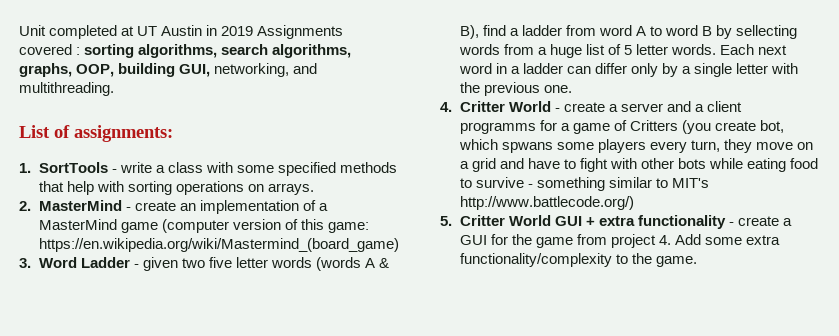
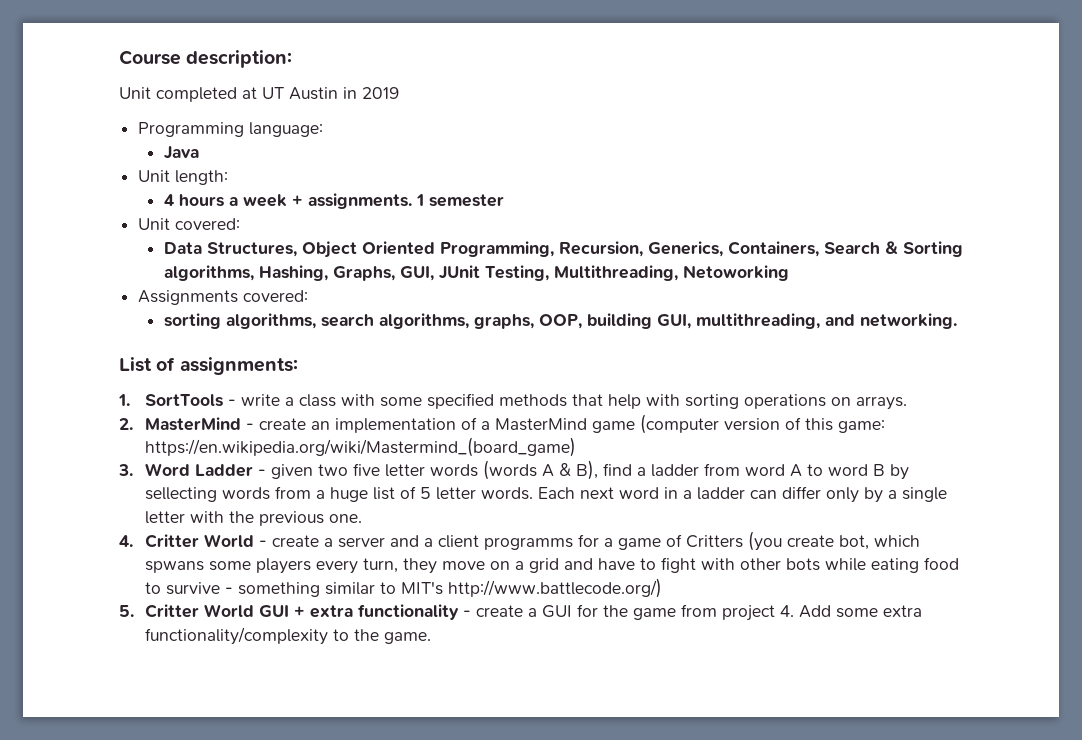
(19, 30) none -> [119,50,293,68] Course description: //
[257,25,344,39] [19,44,81,55] Assignments covered : -> [138,122,324,137] [163,146,199,159] [138,170,229,185] [163,193,504,209] [138,218,241,230] [163,241,963,258] [163,265,789,281] [138,290,309,305] // Programming language: // Java // Unit length: // 4 hours a week + assignments. 1 semester // Unit covered: // Data Structures, Object Oriented Programming, Recursion, Generics, Containers, Search & Sorting algorithms, Hashing, Graphs, GUI, JUnit Testing, Multithreading, Netoworking // Assignments covered: //
[214,63,318,77] [19,82,114,96] networking, and multithreading. -> [695,313,957,329] multithreading, and networking.

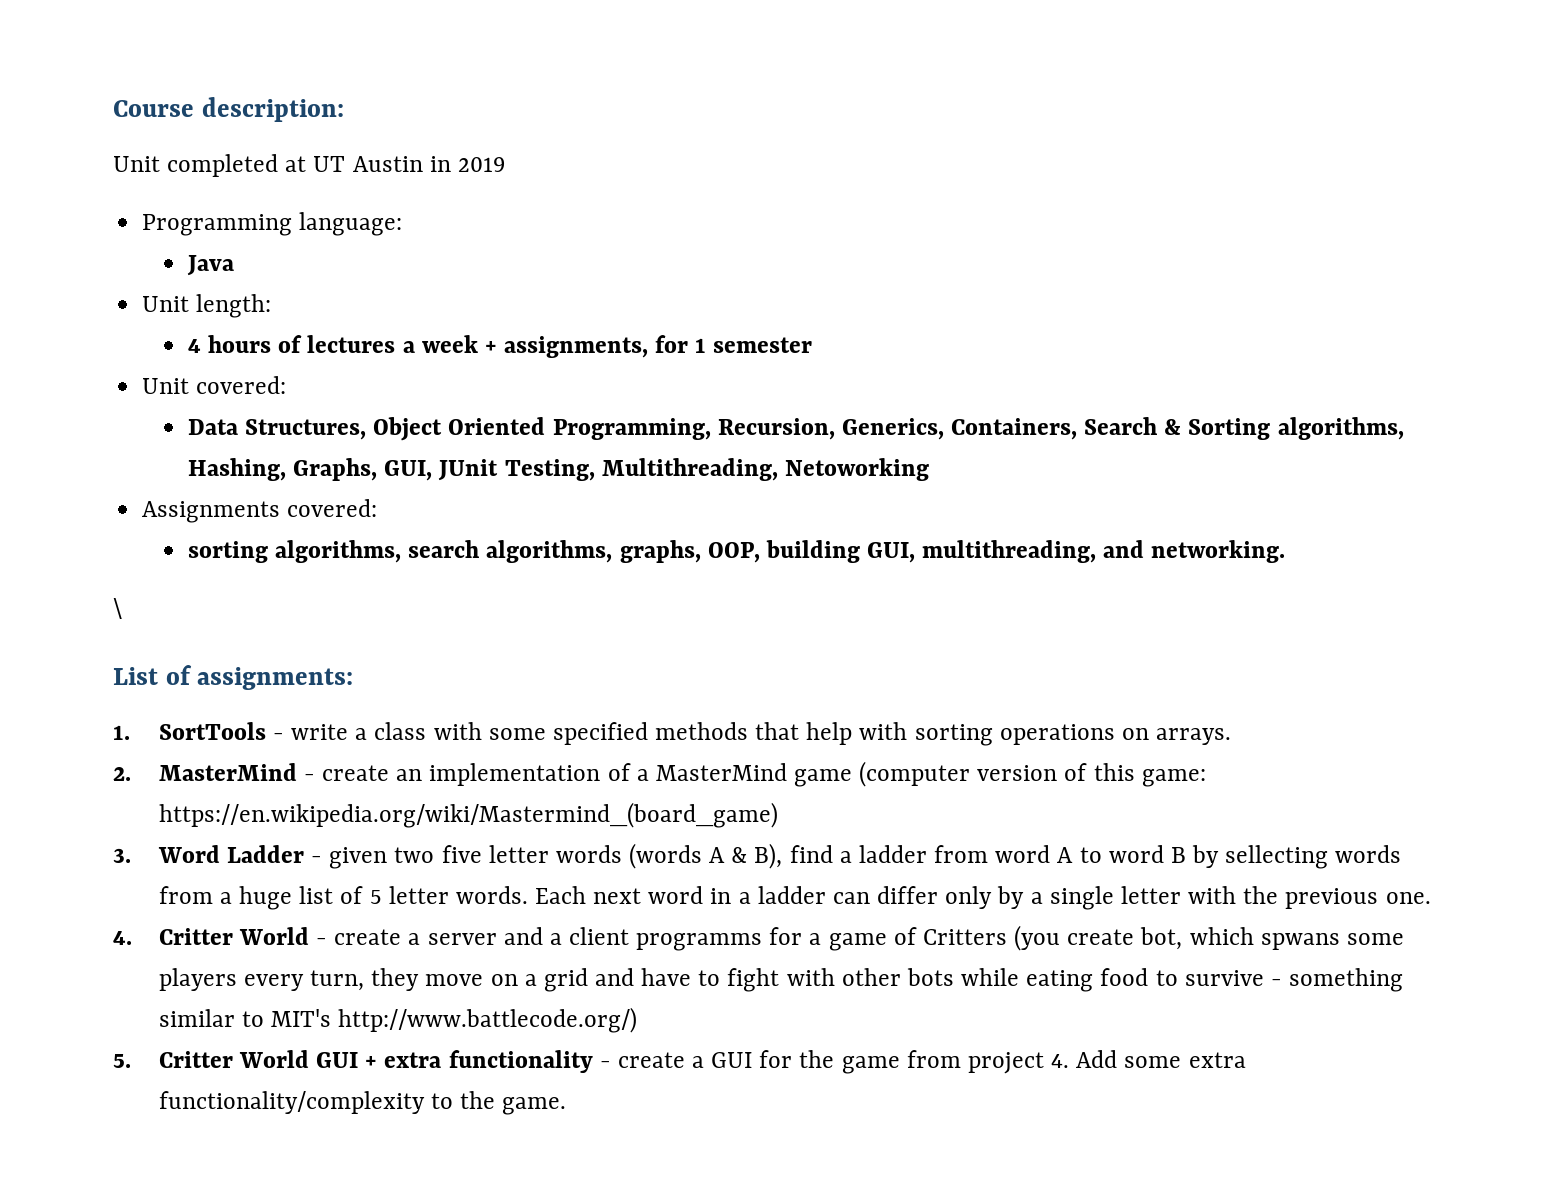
(224, 200) none -> [278,335,396,353] of lectures
[307,193,412,209] assignments. -> [504,335,689,358] assignments, for
(957, 321) none -> [113,598,122,619] // \

